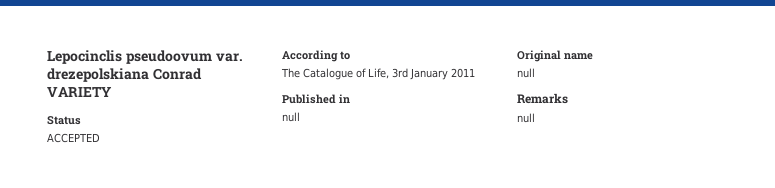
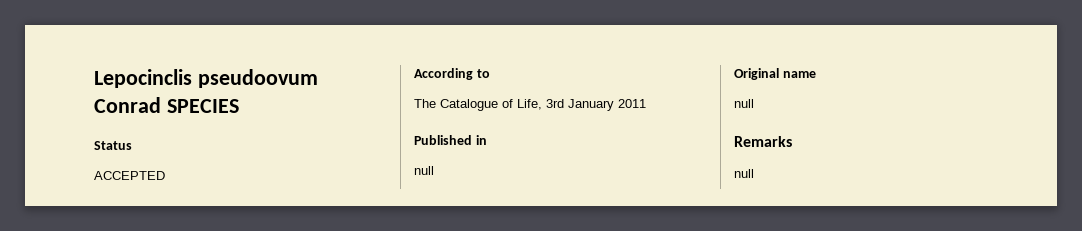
[215,53,243,62] [47,68,202,82] [47,87,112,97] var. drezepolskiana Conrad VARIETY -> [94,97,239,113] Conrad SPECIES

